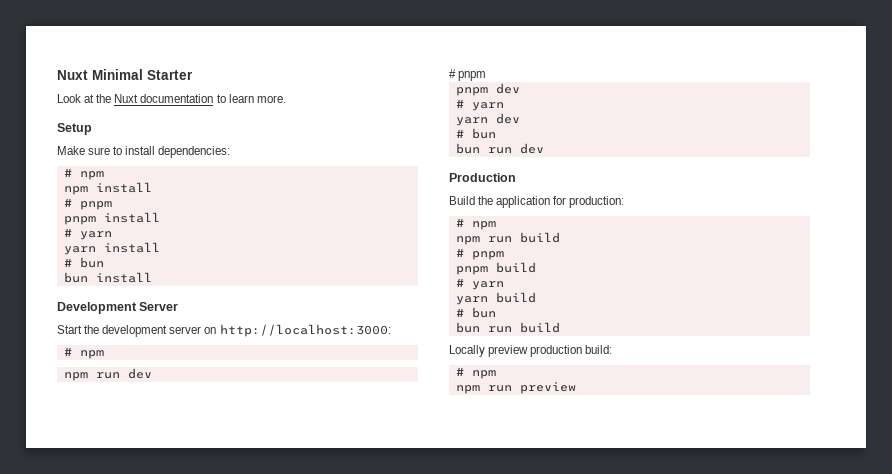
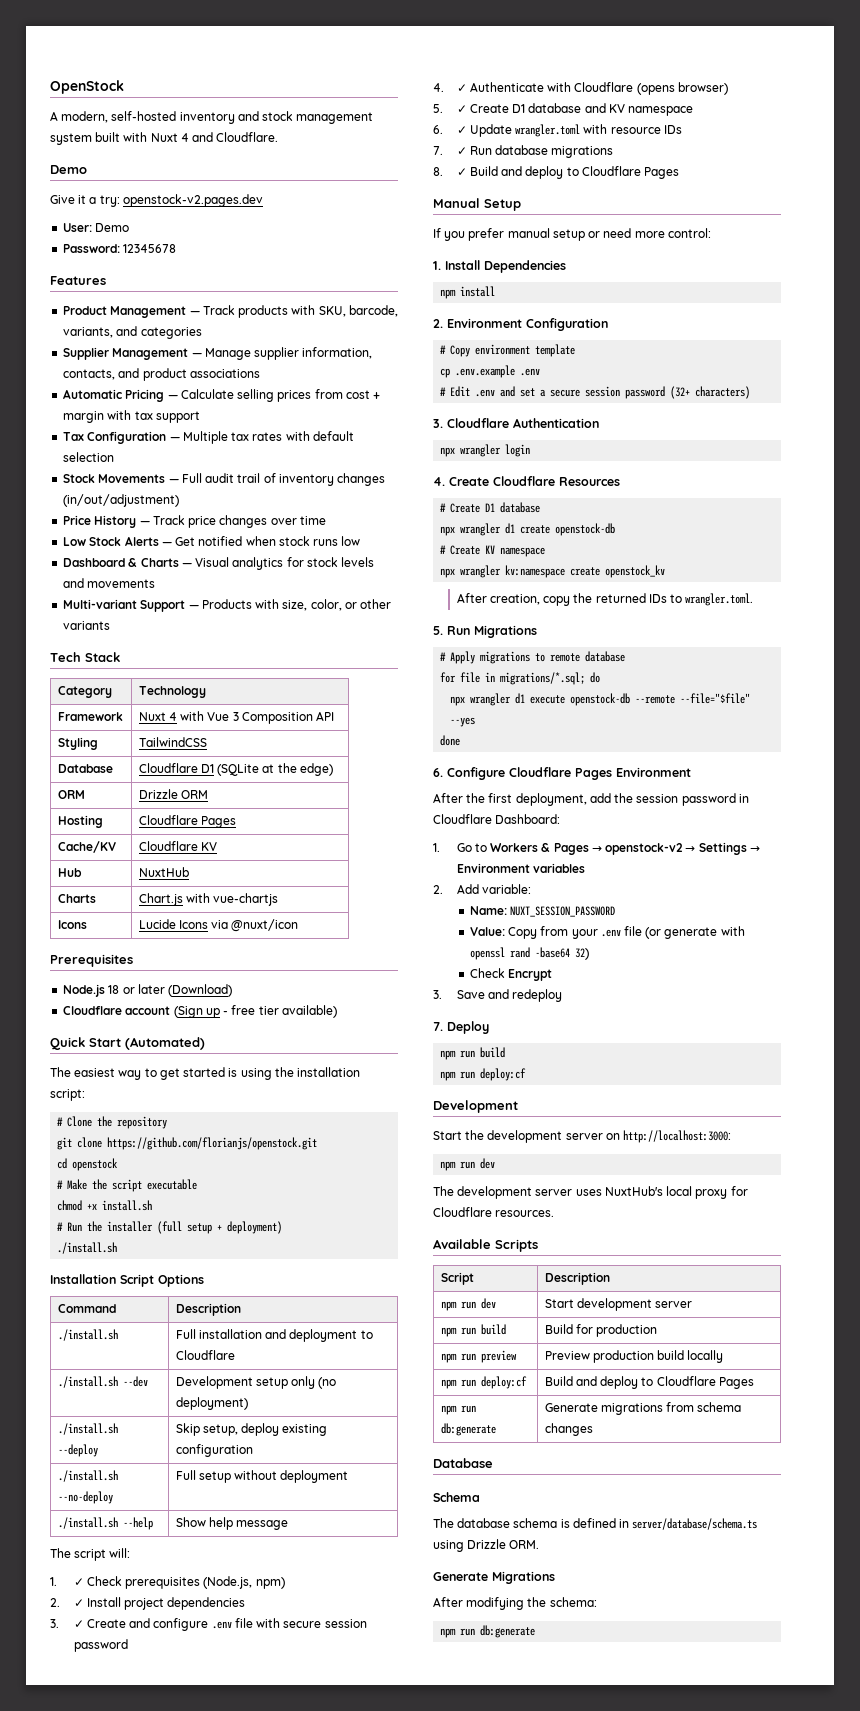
[57,69,193,80] [57,94,286,103] [57,123,92,135] [57,146,231,158] [63,168,104,180] [63,182,152,195] [63,198,112,210] [63,212,160,225] [63,228,112,240] [63,242,160,255] [63,257,104,268] [63,272,152,283] [57,302,179,314] Nuxt Minimal Starter // Look at the Nuxt documentation to learn more. // Setup // Make sure to install dependencies: // # npm // npm install // # pnpm // pnpm install // # yarn // yarn install // # bun // bun install // Development Server -> [50,80,124,94] [50,111,374,124] [50,132,279,145] [50,165,87,174] [50,194,263,207] [63,223,130,232] [63,244,177,253] [50,276,106,285] [63,305,398,318] [63,326,202,339] [63,347,373,360] [63,368,260,381] [63,389,381,402] [63,410,200,423] [63,431,354,444] [63,452,115,462] [63,473,386,486] [63,494,180,507] [63,515,326,528] [63,536,361,546] [63,557,375,570] [63,578,156,588] [63,599,392,612] [63,621,111,630] [50,652,120,662] [57,686,112,698] [138,686,206,698] [57,712,123,721] [138,711,335,724] [57,737,98,750] [138,737,207,747] [57,764,113,773] [138,763,333,776] [57,790,85,799] [138,789,208,799] [57,815,103,828] [138,815,236,828] [57,841,116,853] [138,841,217,851] [57,868,82,877] [138,867,189,877] [57,894,96,903] [138,893,279,906] [57,920,87,929] [138,919,299,932] [50,954,133,967] [63,984,233,997] [63,1005,337,1018] [50,1037,205,1050] [50,1067,361,1080] [50,1089,85,1101] [57,1116,168,1129] [57,1137,318,1150] [57,1158,119,1171] [57,1179,198,1192] [57,1200,153,1211] [57,1221,283,1234] [57,1242,118,1254] [50,1274,204,1287] [57,1304,116,1313] [175,1303,241,1316] [57,1329,118,1341] [175,1329,373,1342] [175,1350,235,1360] [57,1376,148,1388] [175,1376,337,1389] [175,1397,248,1410] [57,1423,118,1435] [57,1444,98,1457] [175,1423,328,1436] [175,1444,253,1457] [57,1470,118,1482] [57,1491,113,1504] [175,1470,349,1483] [57,1517,153,1530] [175,1517,289,1530] [50,1548,131,1561] [50,1576,285,1589] [50,1597,246,1610] [50,1618,367,1631] [73,1639,128,1652] [433,82,728,95] [433,103,694,116] [433,124,682,137] [433,145,614,158] [433,166,680,179] [433,198,521,211] [433,228,711,241] [433,260,566,273] [440,286,496,299] [433,318,608,331] [440,344,576,357] [440,365,541,378] [440,386,751,399] [433,418,599,428] [440,444,531,457] [433,476,620,486] [440,502,541,513] [440,523,616,536] [440,545,546,557] [440,565,666,578] [456,593,754,606] [433,625,537,638] [440,651,626,664] [440,672,601,685] [450,693,751,706] [450,717,476,727] [440,735,461,746] [433,767,691,780] [433,793,749,806] [433,814,561,824] [433,842,760,855] [456,863,585,873] [433,884,531,894] [469,906,616,917] [469,926,745,939] [469,947,589,960] [469,968,553,981] [433,989,563,1002] [433,1021,489,1034] [440,1047,506,1060] [440,1068,527,1081] [433,1100,518,1113] OpenStock // A modern, self-hosted inventory and stock management system built with Nuxt 4 and Cloudflare. // Demo // Give it a try: openstock-v2.pages.dev // User: Demo // Password: 12345678 // Features // Product Management — Track products with SKU, barcode, variants, and categories // Supplier Management — Manage supplier information, contacts, and product associations // Automatic Pricing — Calculate selling prices from cost + margin with tax support // Tax Configuration — Multiple tax rates with default selection // Stock Movements — Full audit trail of inventory changes (in/out/adjustment) // Price History — Track price changes over time // Low Stock Alerts — Get notified when stock runs low // Dashboard & Charts — Visual analytics for stock levels and movements // Multi-variant Support — Products with size, color, or other variants // Tech Stack // Category | Technology // Framework | Nuxt 4 with Vue 3 Composition API // Styling | TailwindCSS // Database | Cloudflare D1 (SQLite at the edge) // ORM | Drizzle ORM // Hosting | Cloudflare Pages // Cache/KV | Cloudflare KV // Hub | NuxtHub // Charts | Chart.js with vue-chartjs // Icons | Lucide Icons via @nuxt/icon // Prerequisites // Node.js 18 or later (Download) // Cloudflare account (Sign up - free tier available) // Quick Start (Automated) // The easiest way to get started is using the installation script: // # Clone the repository // git clone https://github.com/florianjs/openstock.git // cd openstock // # Make the script executable // chmod +x install.sh // # Run the installer (full setup + deployment) // ./install.sh // Installation Script Options // Command | Description // ./install.sh | Full installation and deployment to Cloudflare // ./install.sh --dev | Development setup only (no deployment) // ./install.sh --deploy | Skip setup, deploy existing configuration // ./install.sh --no-deploy | Full setup without deployment // ./install.sh --help | Show help message // The script will: // 1. ✓ Check prerequisites (Node.js, npm) // 2. ✓ Install project dependencies // 3. ✓ Create and configure .env file with secure session password // 4. ✓ Authenticate with Cloudflare (opens browser) // 5. ✓ Create D1 database and KV namespace // 6. ✓ Update wrangler.toml with resource IDs // 7. ✓ Run database migrations // 8. ✓ Build and deploy to Cloudflare Pages // Manual Setup // If you prefer manual setup or need more control: // 1. Install Dependencies // npm install // 2. Environment Configuration // # Copy environment template // cp .env.example .env // # Edit .env and set a secure session password (32+ characters) // 3. Cloudflare Authentication // npx wrangler login // 4. Create Cloudflare Resources // # Create D1 database // npx wrangler d1 create openstock-db // # Create KV namespace // npx wrangler kv:namespace create openstock_kv // After creation, copy the returned IDs to wrangler.toml. // 5. Run Migrations // # Apply migrations to remote database // for file in migrations/*.sql; do // npx wrangler d1 execute openstock-db --remote --file="$file" --yes // done // 6. Configure Cloudflare Pages Environment // After the first deployment, add the session password in Cloudflare Dashboard: // 1. Go to Workers & Pages → openstock-v2 → Settings → Environment variables // 2. Add variable: // Name: NUXT_SESSION_PASSWORD // Value: Copy from your .env file (or generate with openssl rand -base64 32) // Check Encrypt // 3. Save and redeploy // 7. Deploy // npm run build // npm run deploy:cf // Development
[63,347,104,359] // # npm -> (732, 1136) none
[449,69,487,81] [455,83,520,96] [455,99,504,111] [455,113,520,126] [455,128,496,139] [455,143,544,154] [449,173,516,182] [449,196,625,208] [455,218,496,230] [455,232,560,245] [455,248,504,260] [455,262,536,275] [455,278,504,290] [455,292,536,305] [455,307,496,318] [455,322,560,333] [449,345,613,357] [455,367,496,379] [455,382,576,394] # pnpm // pnpm dev // # yarn // yarn dev // # bun // bun run dev // Production // Build the application for production: // # npm // npm run build // # pnpm // pnpm build // # yarn // yarn build // # bun // bun run build // Locally preview production build: // # npm // npm run preview -> [433,1186,748,1199] [433,1207,555,1217] [433,1239,538,1252] [440,1272,474,1285] [544,1272,610,1285] [440,1298,496,1311] [544,1298,693,1311] [440,1324,506,1337] [544,1324,658,1337] [440,1350,517,1363] [544,1350,724,1363] [440,1376,527,1389] [544,1376,754,1389] [440,1405,476,1415] [440,1423,496,1436] [544,1402,742,1415] [544,1423,593,1436] [433,1458,493,1468] [433,1492,480,1502] [433,1518,758,1530] [433,1539,540,1552] [433,1571,555,1584] [433,1597,597,1610] [440,1625,536,1638] The development server uses NuxtHub's local proxy for Cloudflare resources. // Available Scripts // Script | Description // npm run dev | Start development server // npm run build | Build for production // npm run preview | Preview production build locally // npm run deploy:cf | Build and deploy to Cloudflare Pages // npm run db:generate | Generate migrations from schema changes // Database // Schema // The database schema is defined in server/database/schema.ts using Drizzle ORM. // Generate Migrations // After modifying the schema: // npm run db:generate

